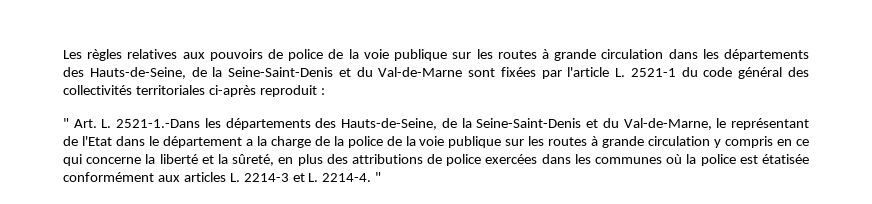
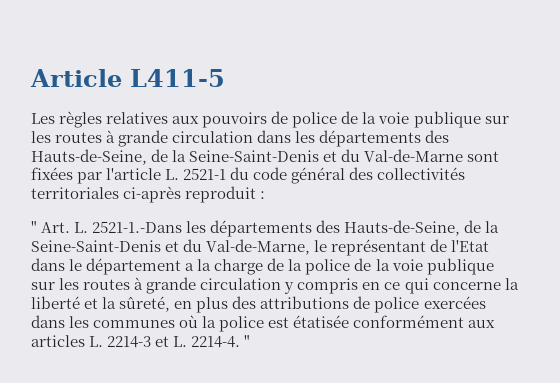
(63, 54) none -> [30,69,225,87] Article L411-5 //

